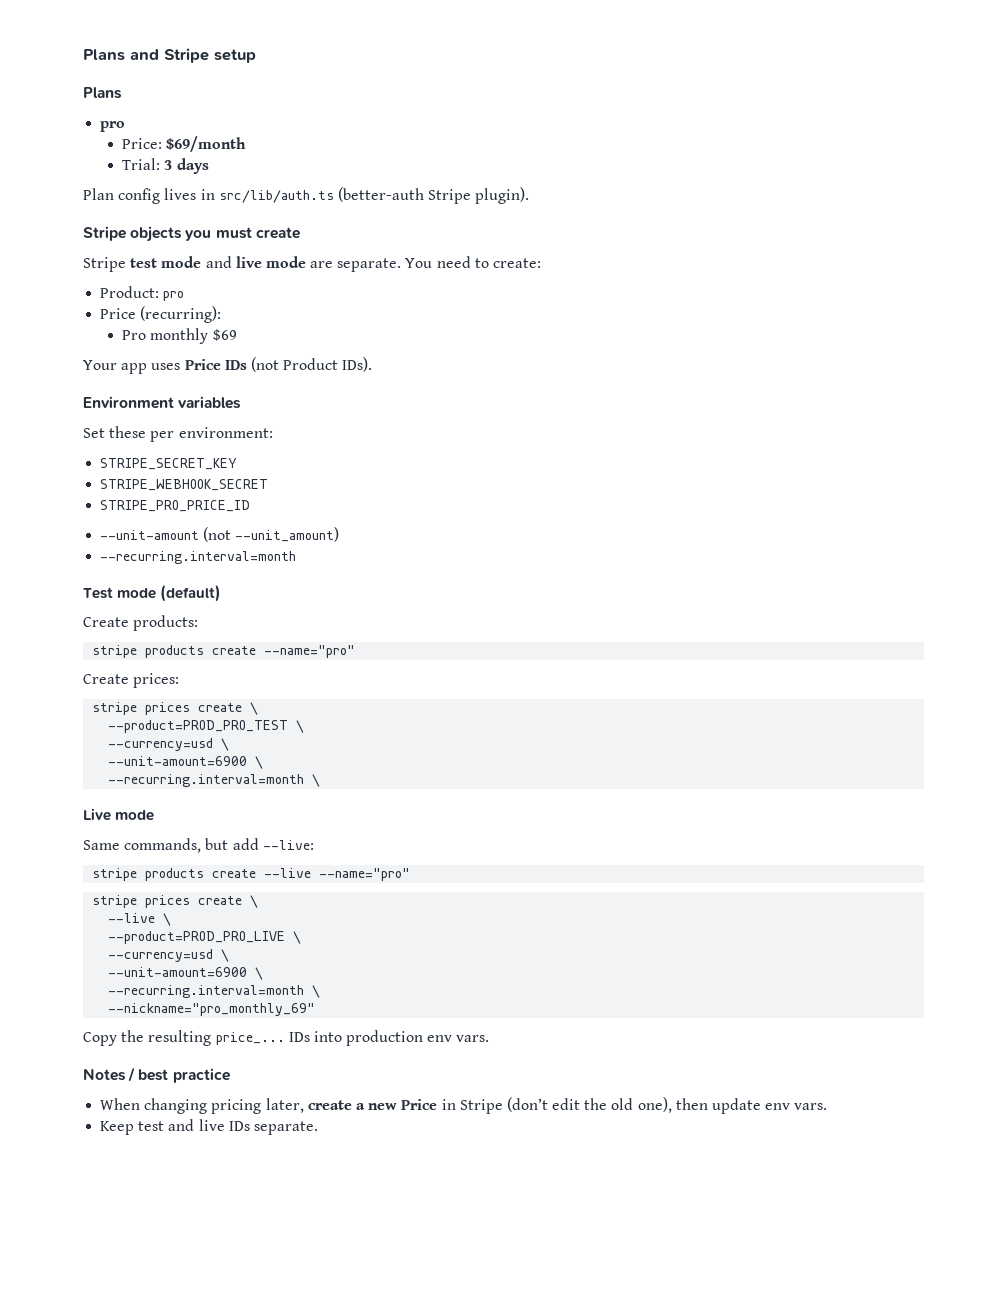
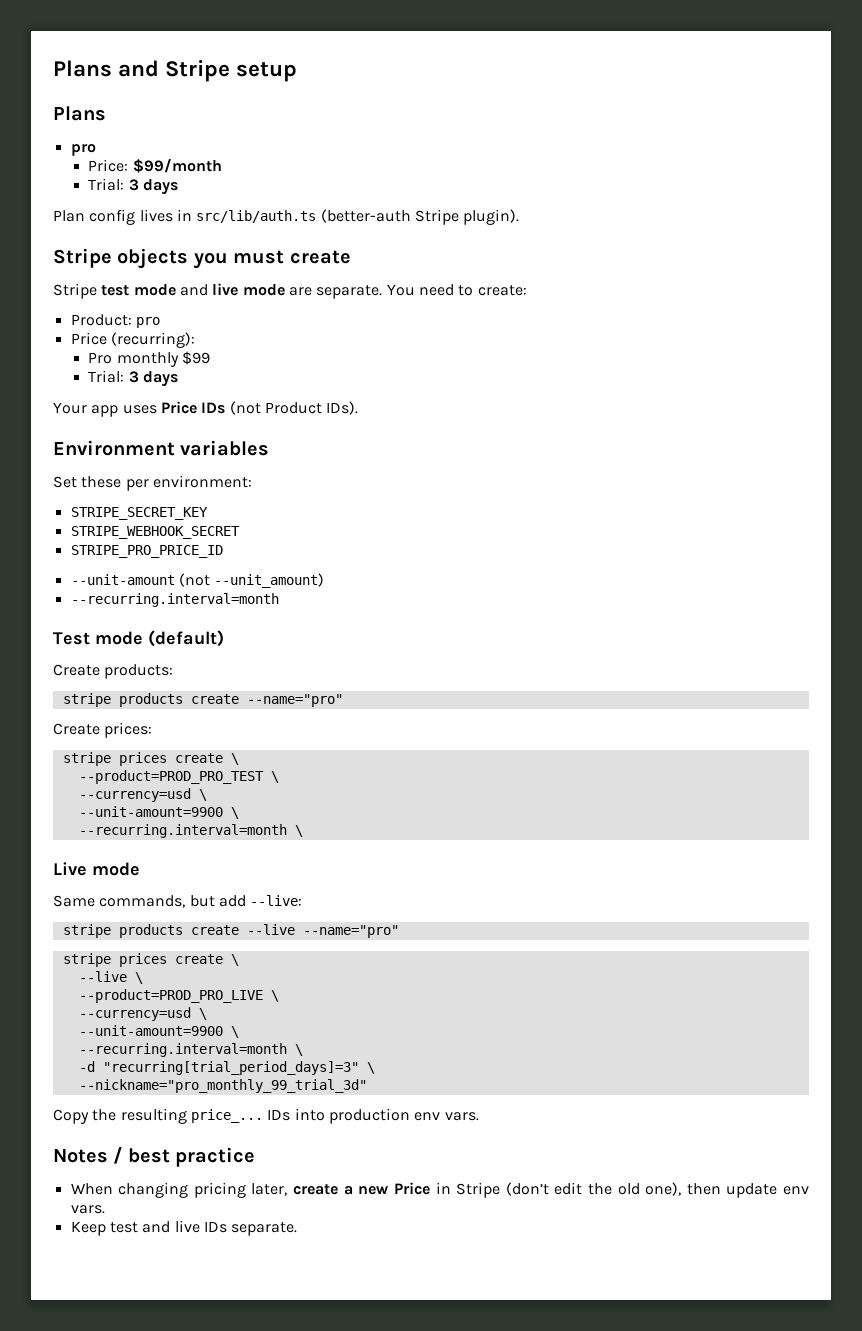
[166,136,247,152] $69/month -> [132,159,222,173] $99/month
[212,329,237,341] $69 -> [182,351,211,365] [88,370,179,387] $99 // Trial: 3 days
[108,756,248,766] --unit-amount=6900 -> [78,806,223,817] --unit-amount=9900
[108,967,264,980] [108,985,321,998] [108,1003,316,1016] --unit-amount=6900 \ // --recurring.interval=month \ // --nickname="pro_monthly_69" -> [78,1025,239,1038] [78,1043,303,1057] [78,1061,375,1075] [78,1079,367,1093] --unit-amount=9900 \ // --recurring.interval=month \ // -d "recurring[trial_period_days]=3" \ // --nickname="pro_monthly_99_trial_3d"

